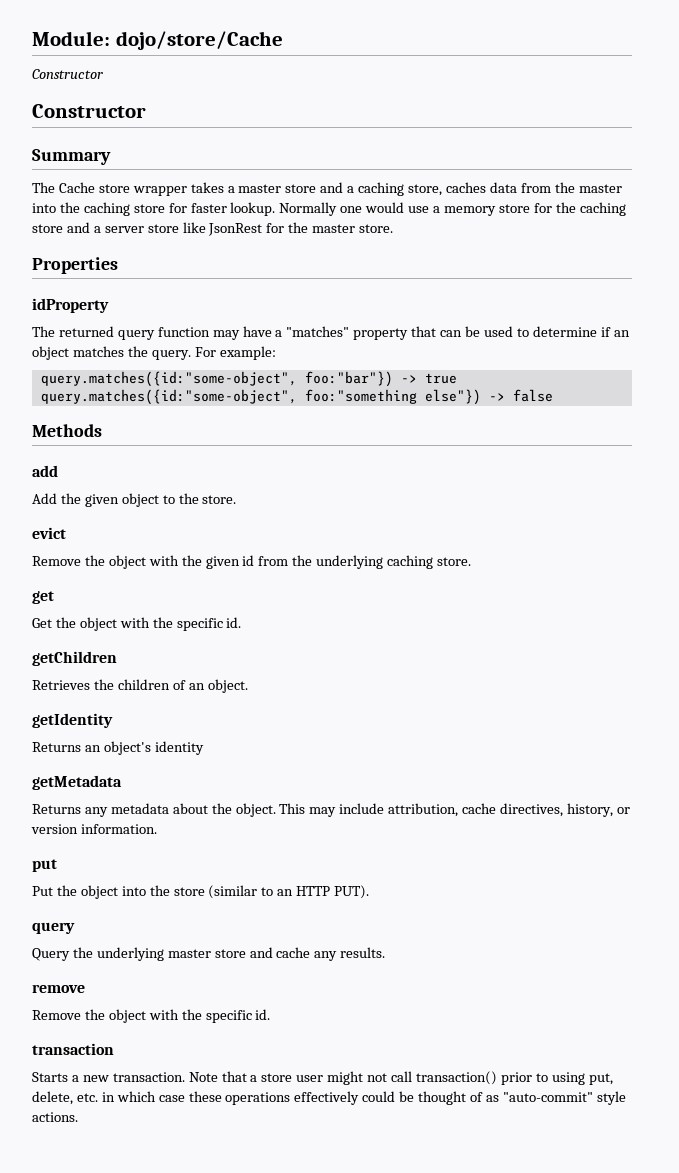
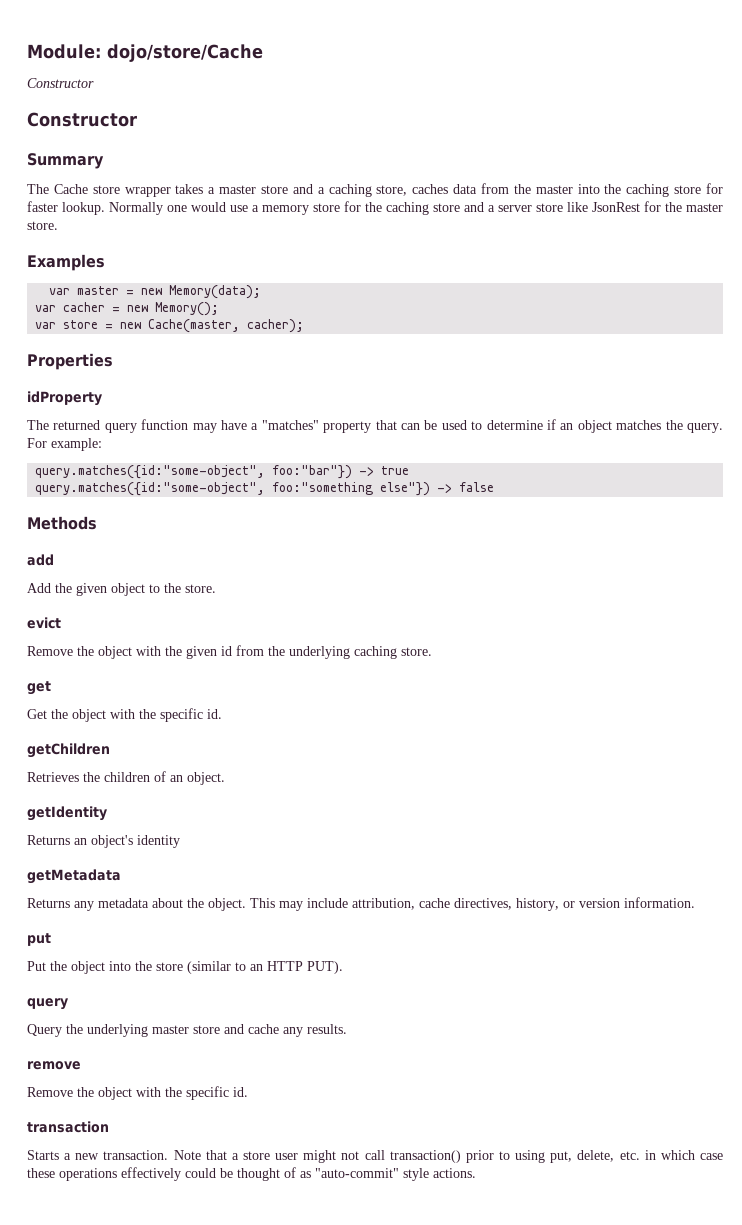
(394, 228) none -> [27,254,105,271] [49,285,262,299] [35,302,220,316] [35,319,305,333] // Examples // var master = new Memory(data); // var cacher = new Memory(); // var store = new Cache(master, cacher);

